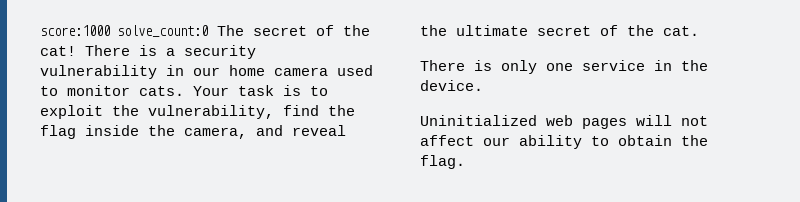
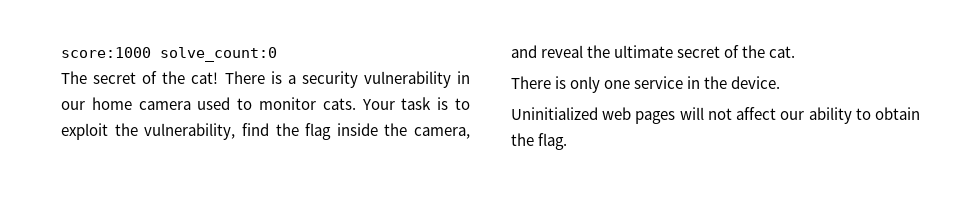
(208, 31) none -> (277, 54) //

